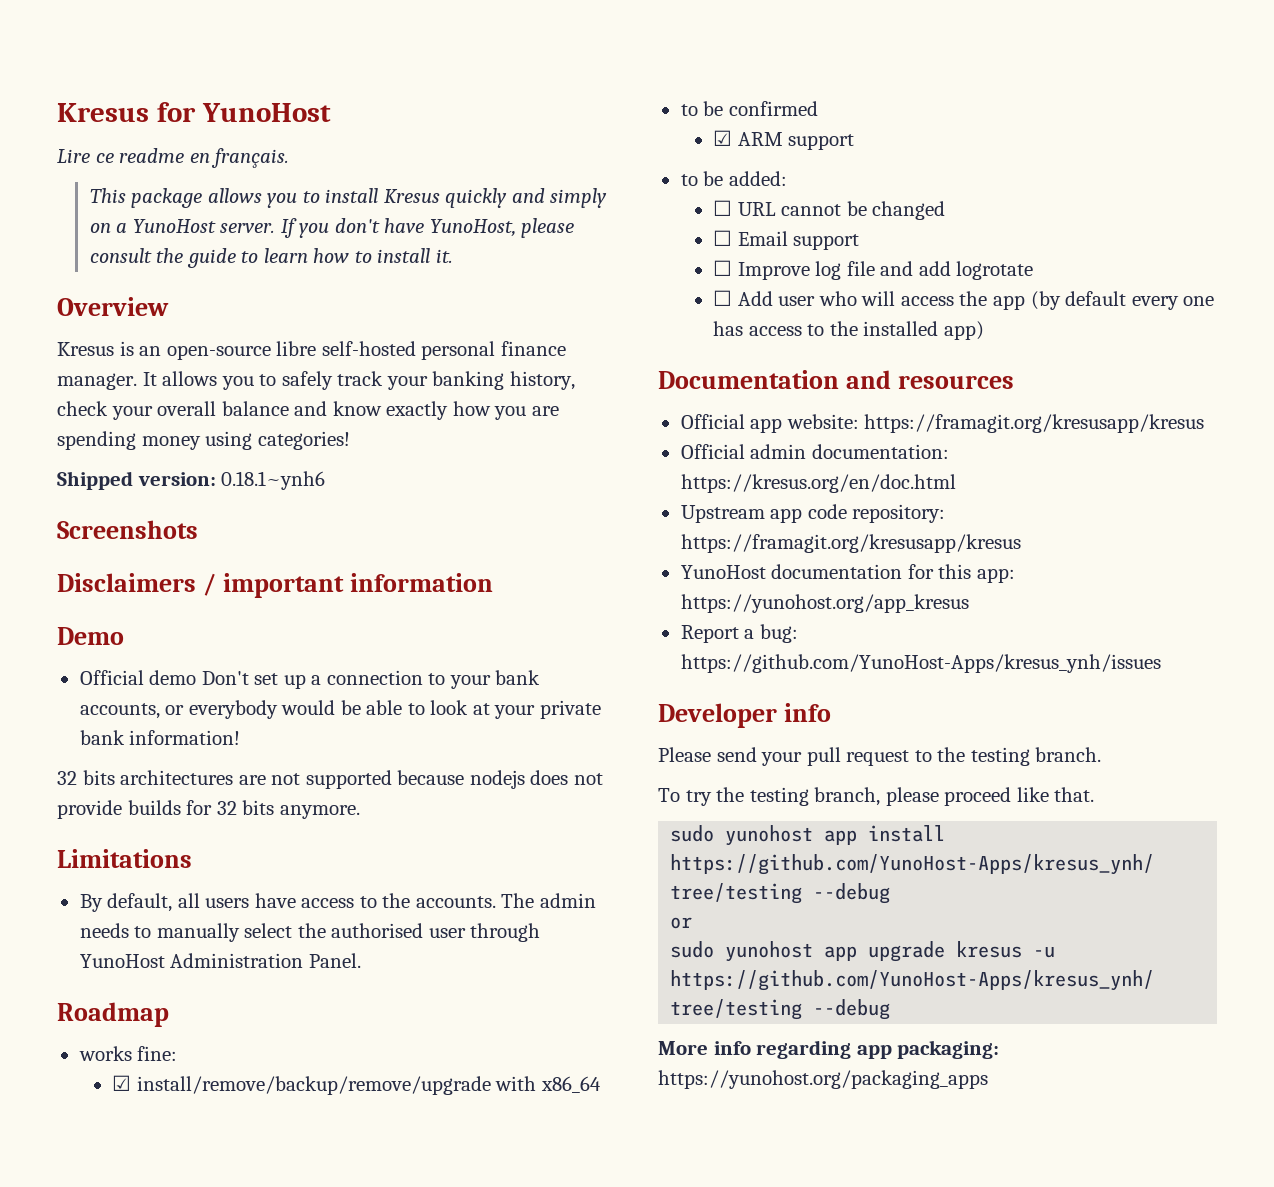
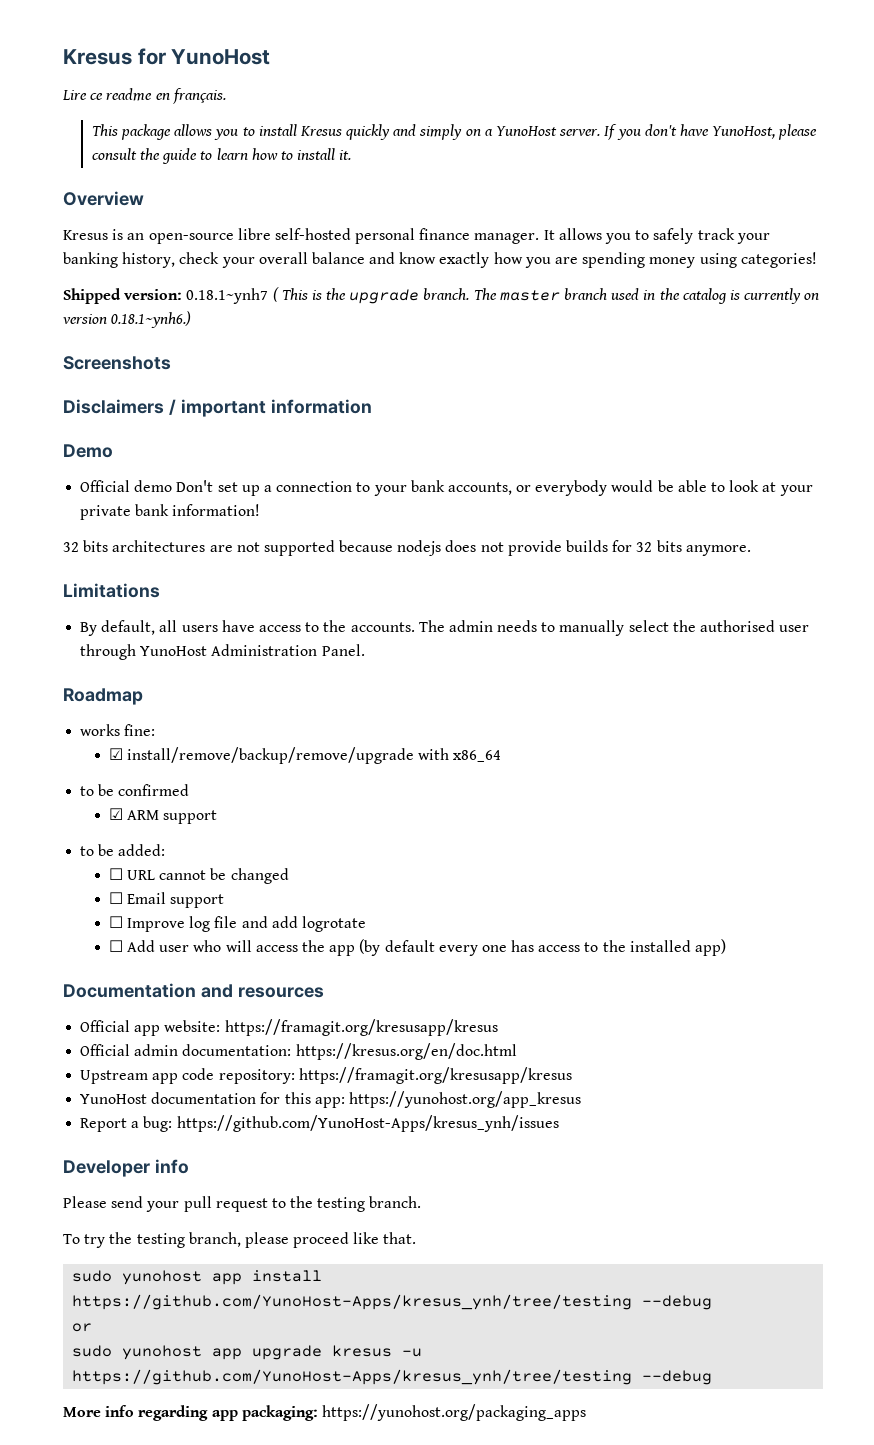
[221,471,326,490] 0.18.1~ynh6 -> [186,287,820,304] [63,311,192,328] 0.18.1~ynh7 ( This is the upgrade branch. The master branch used in the catalog is currently on version 0.18.1~ynh6.)

